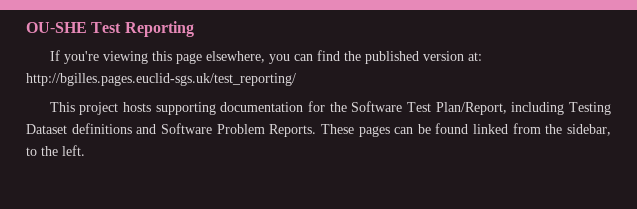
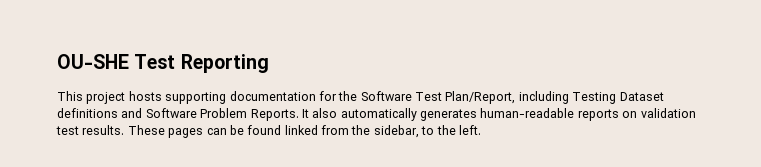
[49,50,482,64] [26,73,296,86] // If you're viewing this page elsewhere, you can find the published version at: http://bgilles.pages.euclid-sgs.uk/test_reporting/ -> (269, 63) none
(317, 130) none -> [301,108,696,121] [56,125,125,135] It also automatically generates human-readable reports on validation test results.

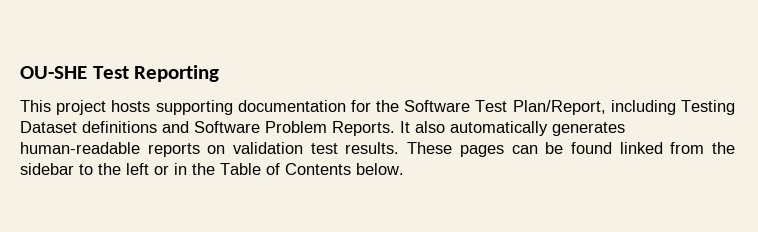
[373,125,419,138] sidebar, -> [20,163,74,175] sidebar
[458,125,481,135] left. -> [126,163,404,175] left or in the Table of Contents below.

